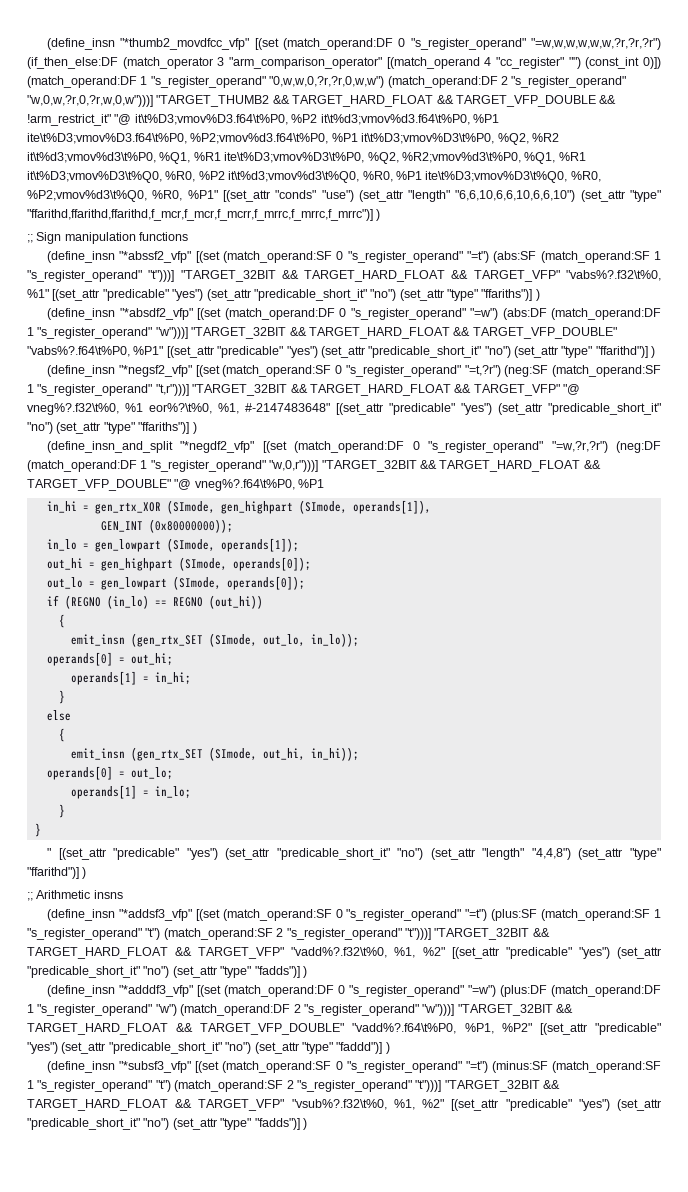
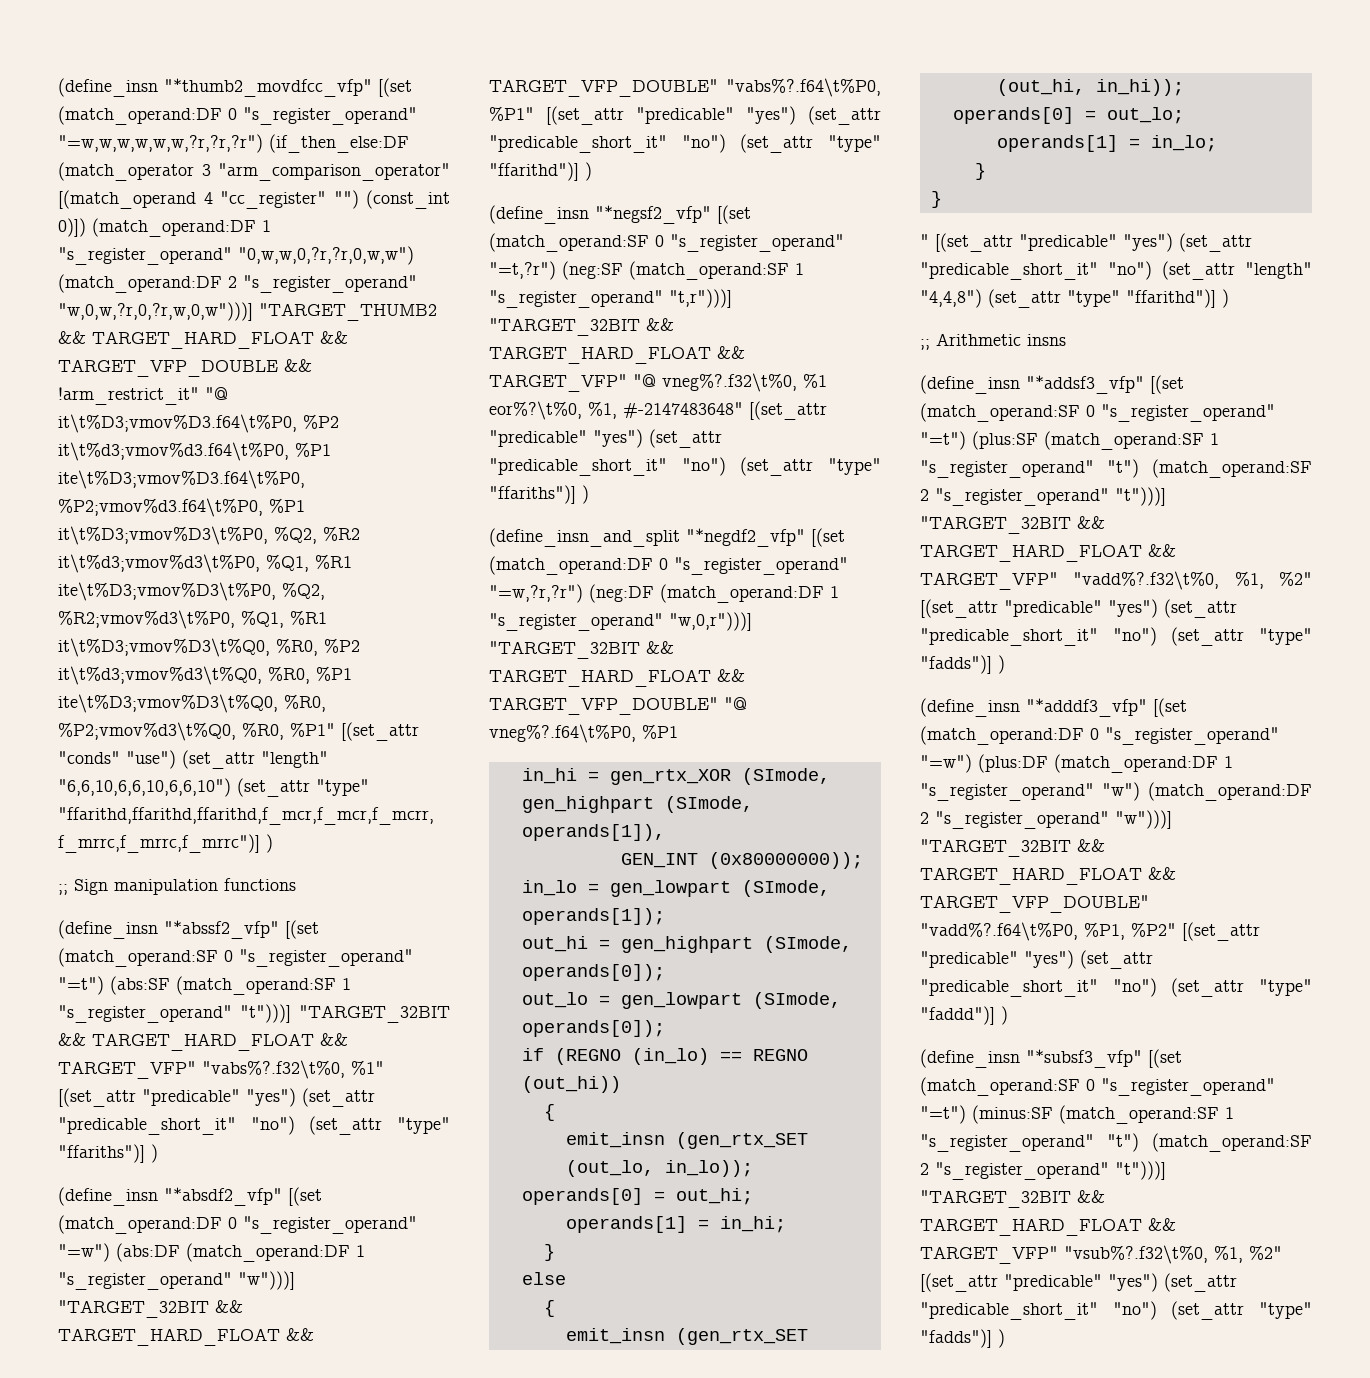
[208,633,305,647] (SImode, out_lo, -> [565,1160,654,1177] (out_lo,
[208,747,305,761] (SImode, out_hi, -> [996,79,1085,96] (out_hi,

